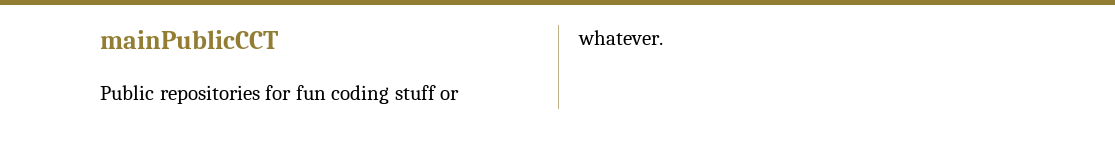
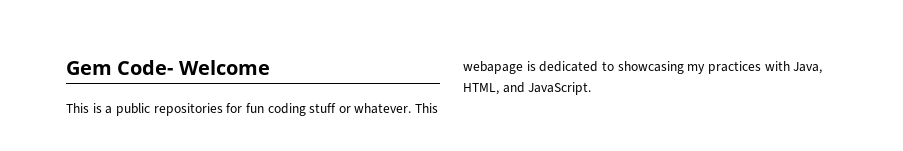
[100,30,278,49] [100,85,154,100] mainPublicCCT // Public -> [66,60,270,75] [66,103,150,116] Gem Code- Welcome // This is a public
(663, 37) none -> [415,103,439,113] [463,61,823,74] [463,82,592,95] This webapage is dedicated to showcasing my practices with Java, HTML, and JavaScript.

